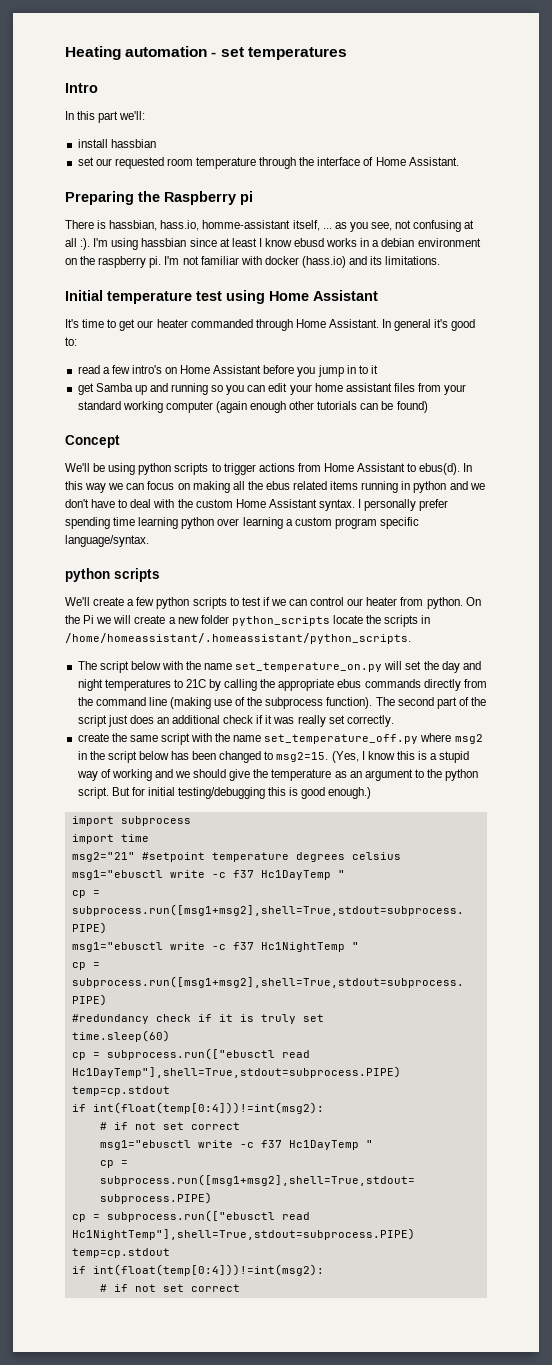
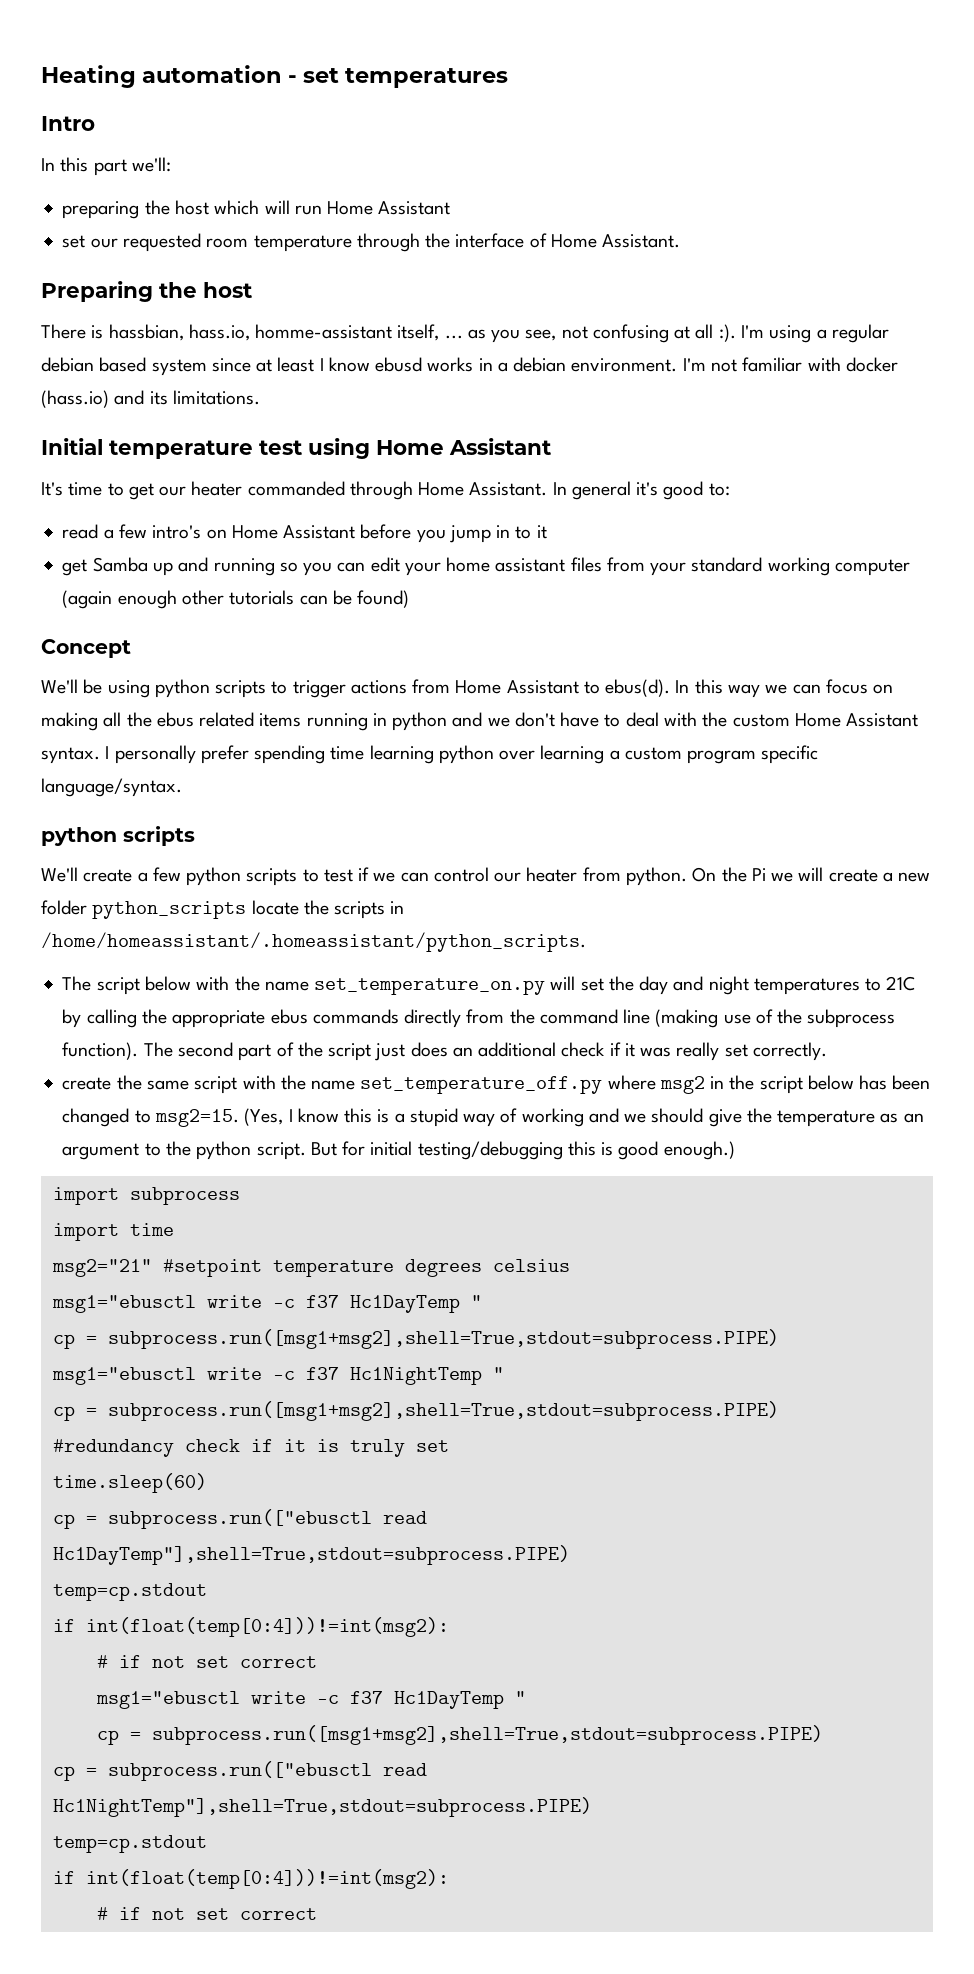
[77,139,156,148] install hassbian -> [62,200,451,219] preparing the host which will run Home Assistant
[164,191,253,205] Raspberry pi -> [203,282,252,298] host
[141,238,187,247] hassbian -> [816,324,889,343] [41,357,207,376] a regular debian based system
[417,238,481,247] [65,256,162,268] environment on the raspberry pi. -> [571,358,678,372] environment.

